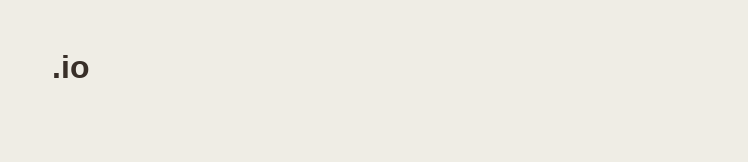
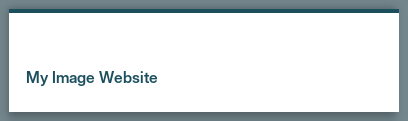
[52,55,90,78] .io -> [26,71,159,86] My Image Website

